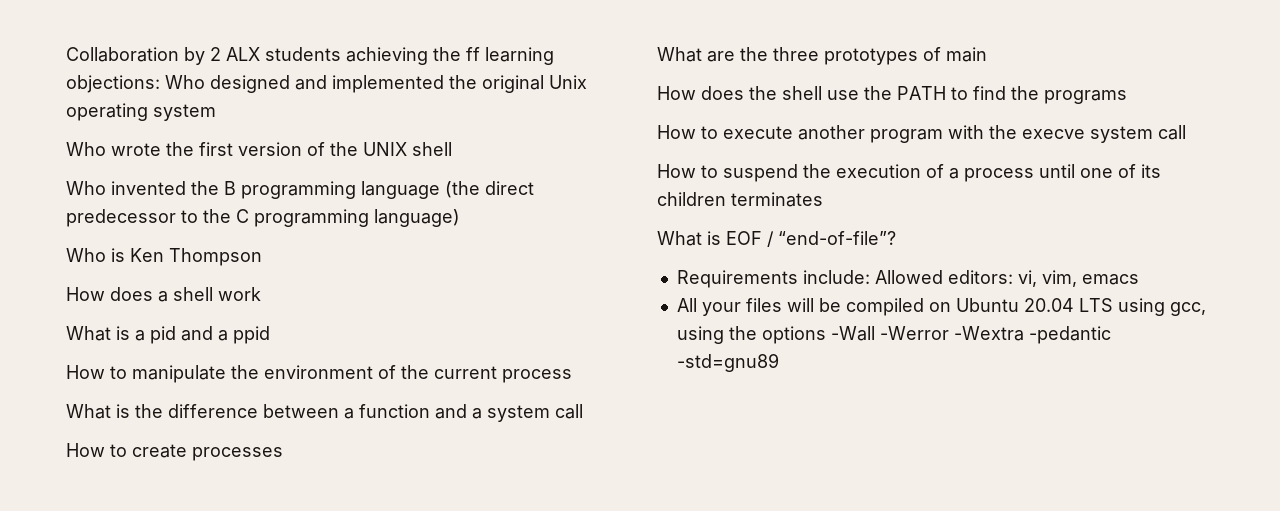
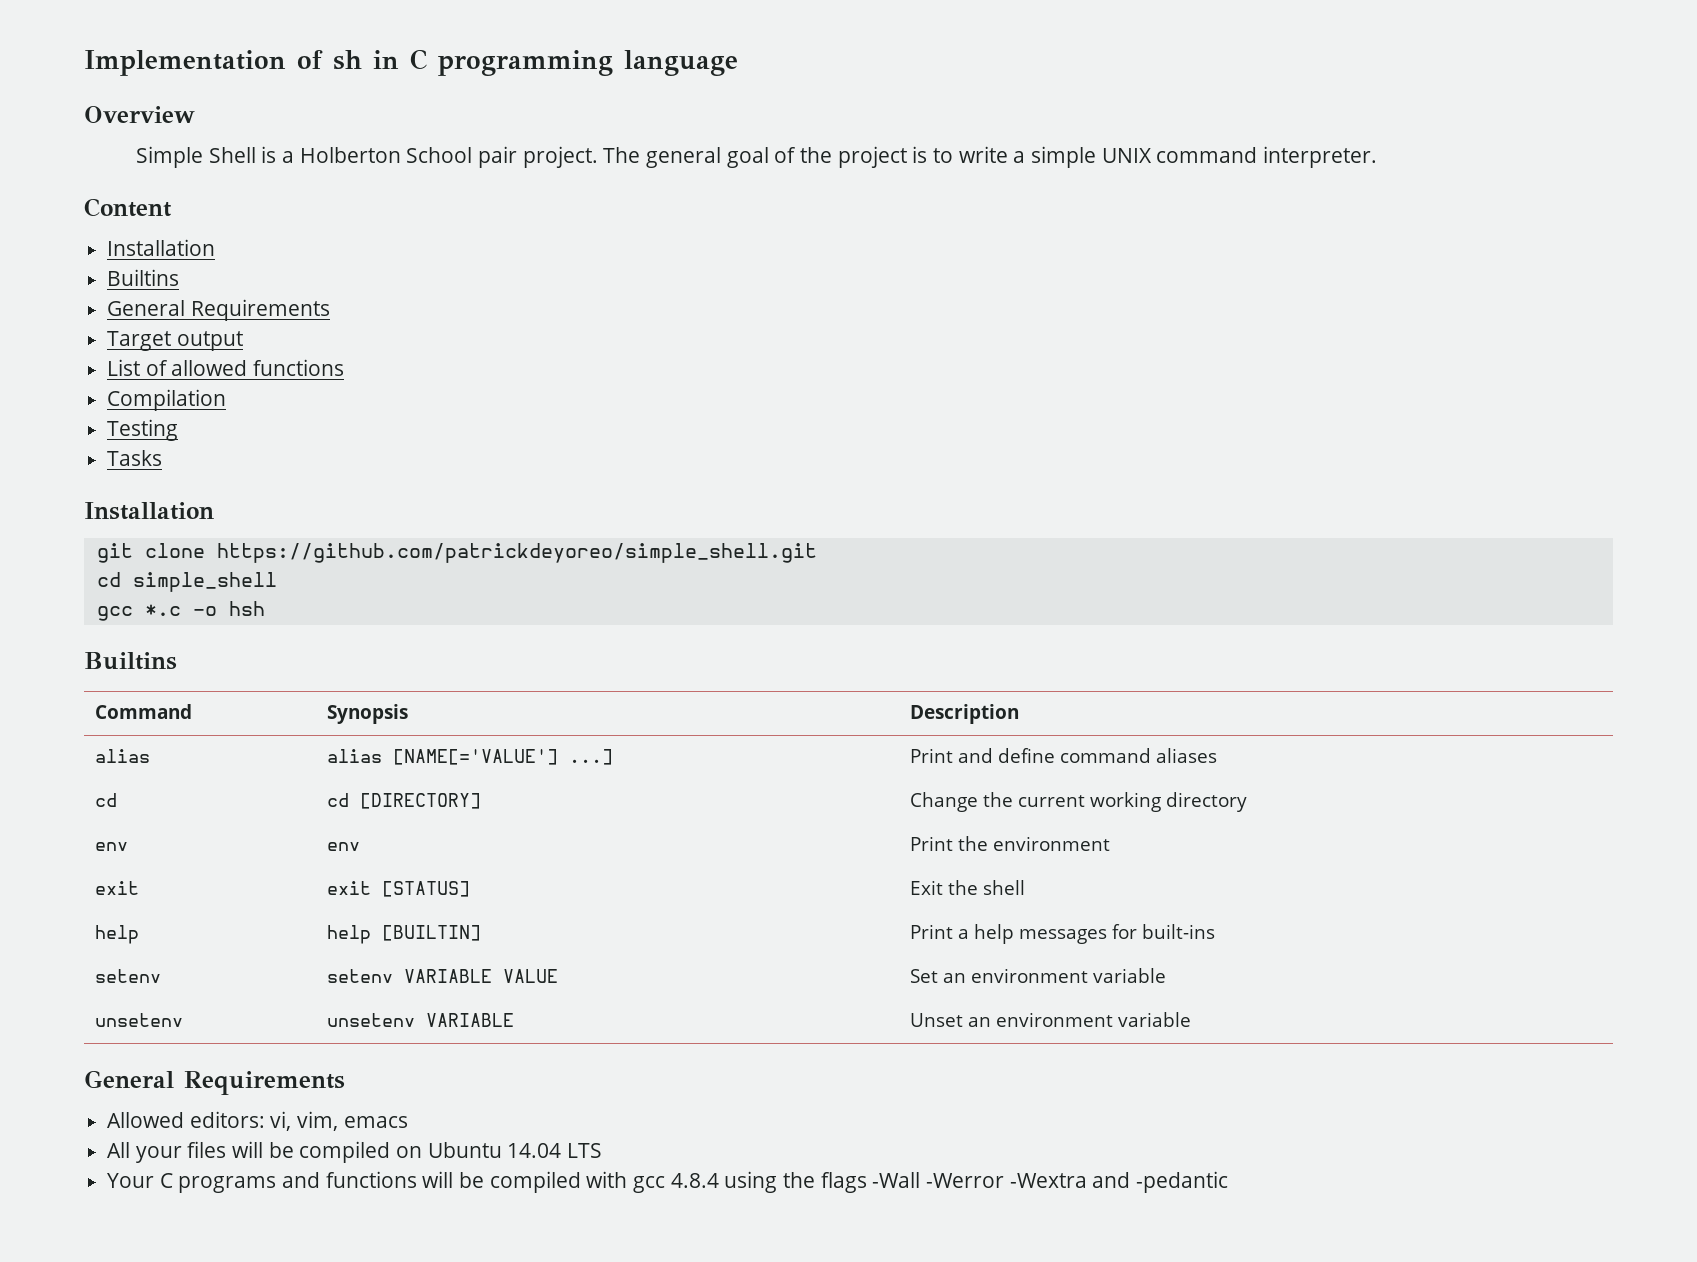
[66,47,554,65] [66,75,587,93] [66,103,216,121] [66,142,452,156] [66,181,534,199] [66,209,460,227] [66,248,262,266] [66,287,261,302] [66,326,270,344] [66,365,572,383] [66,404,583,422] [66,443,283,461] [657,47,987,65] [657,86,1127,104] [657,125,1186,143] [657,164,1161,182] [657,192,823,207] [657,231,896,247] [676,270,870,288] Collaboration by 2 ALX students achieving the ff learning objections: Who designed and implemented the original Unix operating system // Who wrote the first version of the UNIX shell // Who invented the B programming language (the direct predecessor to the C programming language) // Who is Ken Thompson // How does a shell work // What is a pid and a ppid // How to manipulate the environment of the current process // What is the difference between a function and a system call // How to create processes // What are the three prototypes of main // How does the shell use the PATH to find the programs // How to execute another program with the execve system call // How to suspend the execution of a process until one of its children terminates // What is EOF / “end-of-file”? // Requirements include: -> [84,49,738,76] [84,106,195,123] [135,146,1378,168] [84,198,172,217] [107,239,216,256] [107,269,180,286] [107,299,330,321] [107,331,243,351] [107,359,345,376] [107,389,227,411] [107,419,179,441] [107,450,163,466] [84,502,214,520] [96,543,817,563] [96,572,277,592] [96,601,265,621] [84,652,177,670] [94,704,192,719] [326,704,408,724] [909,704,1019,724] [94,749,150,763] [326,749,613,765] [909,748,1218,763] [94,793,117,807] [326,793,481,809] [909,792,1248,812] [94,842,128,851] [326,842,360,851] [909,836,1111,851] [94,881,139,895] [326,881,470,897] [909,880,1026,895] [94,925,139,944] [326,925,481,944] [909,924,1216,944] [94,969,161,983] [326,969,558,983] [909,968,1167,983] [94,1013,183,1027] [326,1013,514,1027] [909,1012,1192,1027] [84,1070,345,1095] Implementation of sh in C programming language // Overview // Simple Shell is a Holberton School pair project. The general goal of the project is to write a simple UNIX command interpreter. // Content // Installation // Builtins // General Requirements // Target output // List of allowed functions // Compilation // Testing // Tasks // Installation // git clone https://github.com/patrickdeyoreo/simple_shell.git // cd simple_shell // gcc *.c -o hsh // Builtins // Command | Synopsis | Description // alias | alias [NAME[='VALUE'] ...] | Print and define command aliases // cd | cd [DIRECTORY] | Change the current working directory // env | env | Print the environment // exit | exit [STATUS] | Exit the shell // help | help [BUILTIN] | Print a help messages for built-ins // setenv | setenv VARIABLE VALUE | Set an environment variable // unsetenv | unsetenv VARIABLE | Unset an environment variable // General Requirements //
[1023,298,1074,312] 20.04 -> [507,1143,562,1158] 14.04
[1117,298,1206,316] using gcc, -> [107,1171,719,1193] // Your C programs and functions will be compiled with gcc 4.8.4
[761,326,826,344] options -> [820,1172,867,1193] flags
[1028,326,1111,344] [676,353,779,372] -pedantic -std=gnu89 -> [1092,1171,1229,1193] and -pedantic

